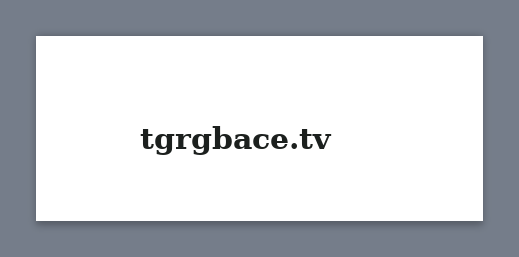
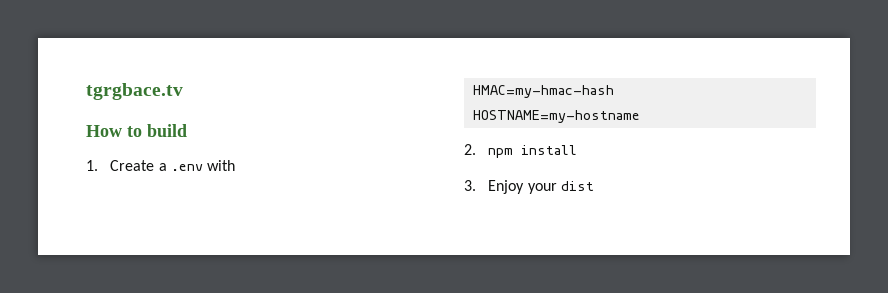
(332, 140) none -> [86,124,187,137] [86,160,236,171] [473,85,615,98] [473,110,641,123] [464,144,578,158] [464,180,594,194] // How to build // 1. Create a .env with // HMAC=my-hmac-hash // HOSTNAME=my-hostname // 2. npm install // 3. Enjoy your dist

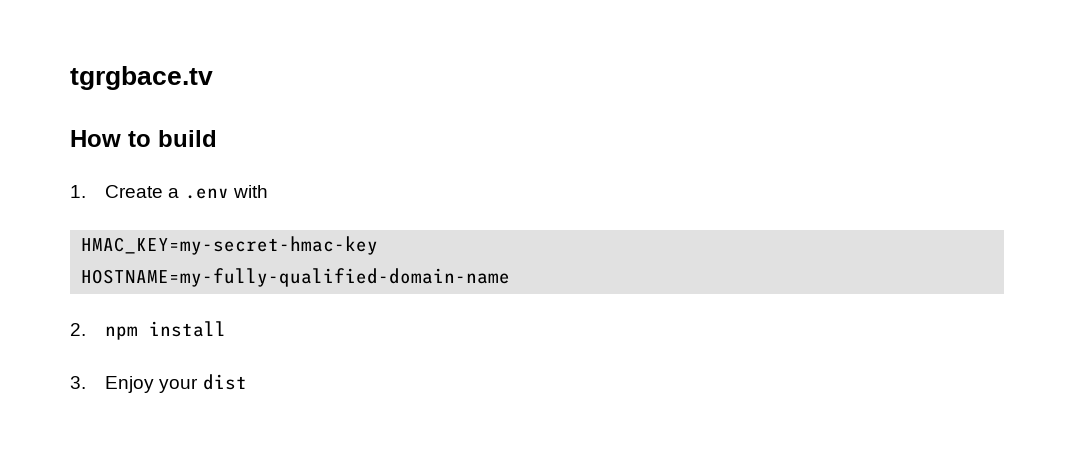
[473,85,615,98] [473,110,641,123] HMAC=my-hmac-hash // HOSTNAME=my-hostname -> [81,236,379,255] [81,268,511,287] HMAC_KEY=my-secret-hmac-key // HOSTNAME=my-fully-qualified-domain-name

